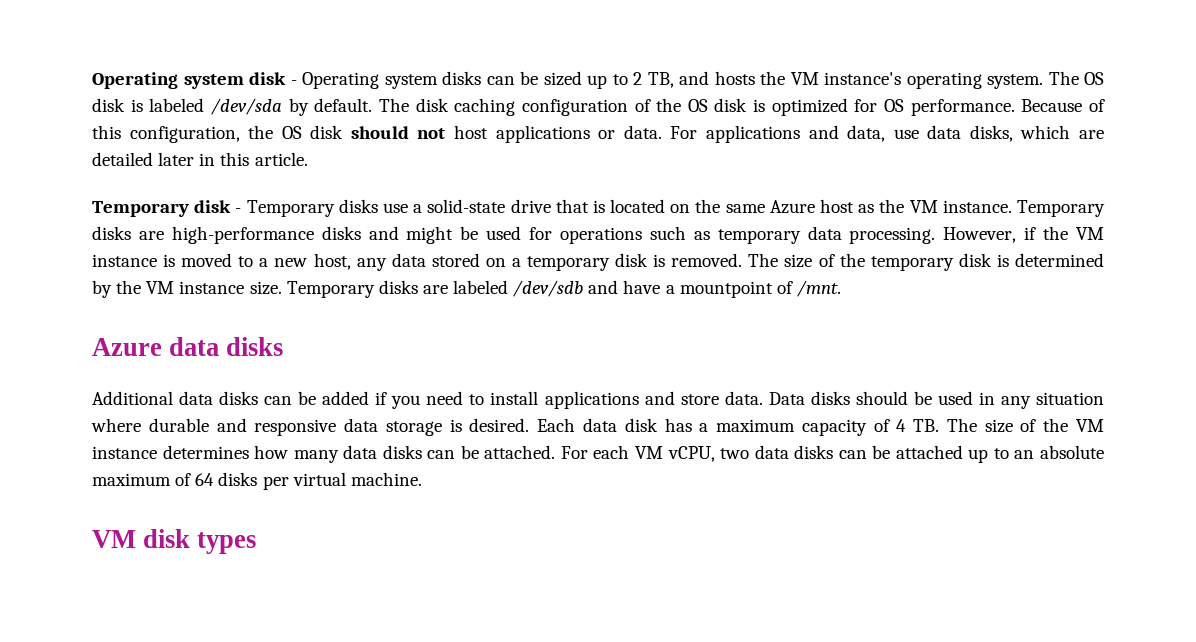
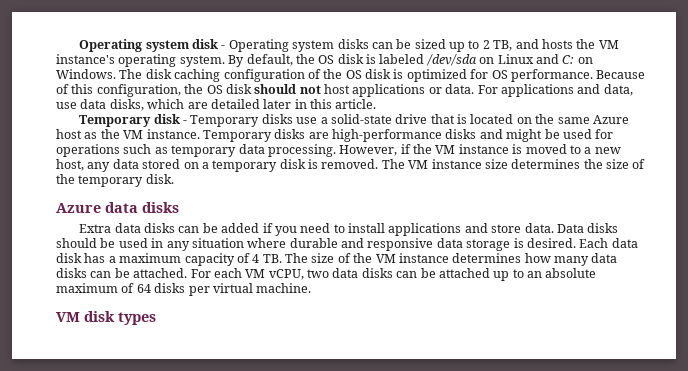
[1048,71,1079,85] The -> [228,54,315,67] By default, the
[288,98,373,116] by default. -> [479,54,593,64] [56,69,116,79] on Linux and C: on Windows.
[784,253,1104,271] [92,280,841,298] size of the temporary disk is determined by the VM instance size. Temporary disks are labeled /dev/sdb and have a mountpoint of /mnt. -> [408,159,646,169] [56,174,174,187] VM instance size determines the size of the temporary disk.
[92,391,173,405] Additional -> [79,224,112,233] Extra

